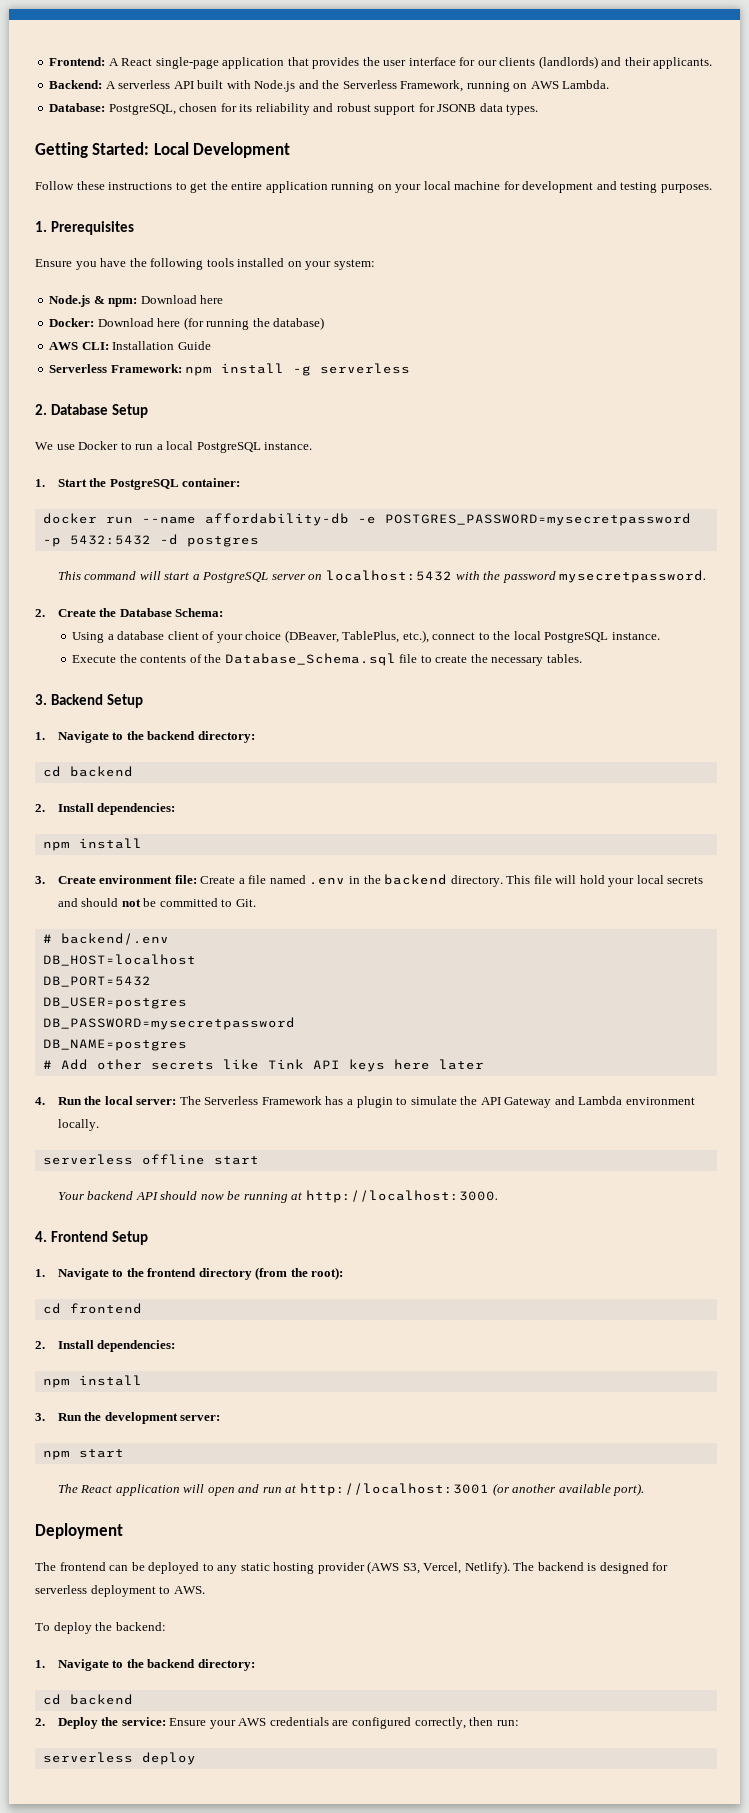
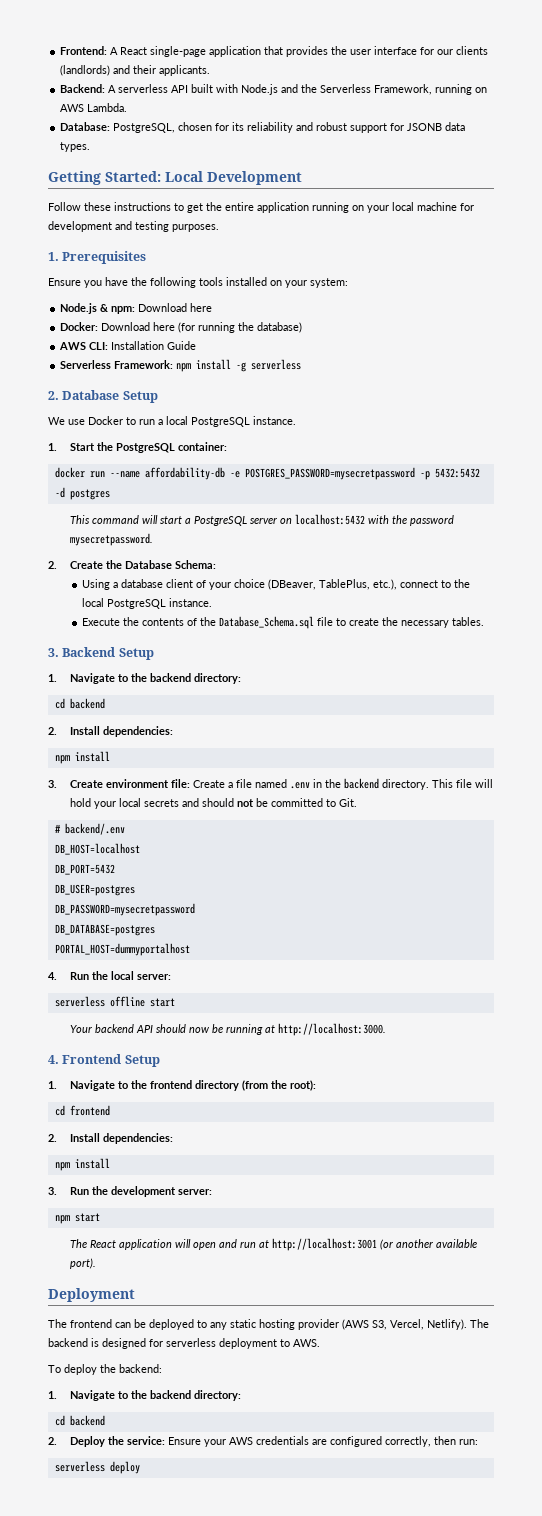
[42,1039,187,1051] [42,1059,484,1072] DB_NAME=postgres // # Add other secrets like Tink API keys here later -> [54,924,155,936] [54,943,190,956] DB_DATABASE=postgres // PORTAL_HOST=dummyportalhost
[179,1096,695,1108] [57,1119,99,1131] The Serverless Framework has a plugin to simulate the API Gateway and Lambda environment locally. -> (171, 977) none

